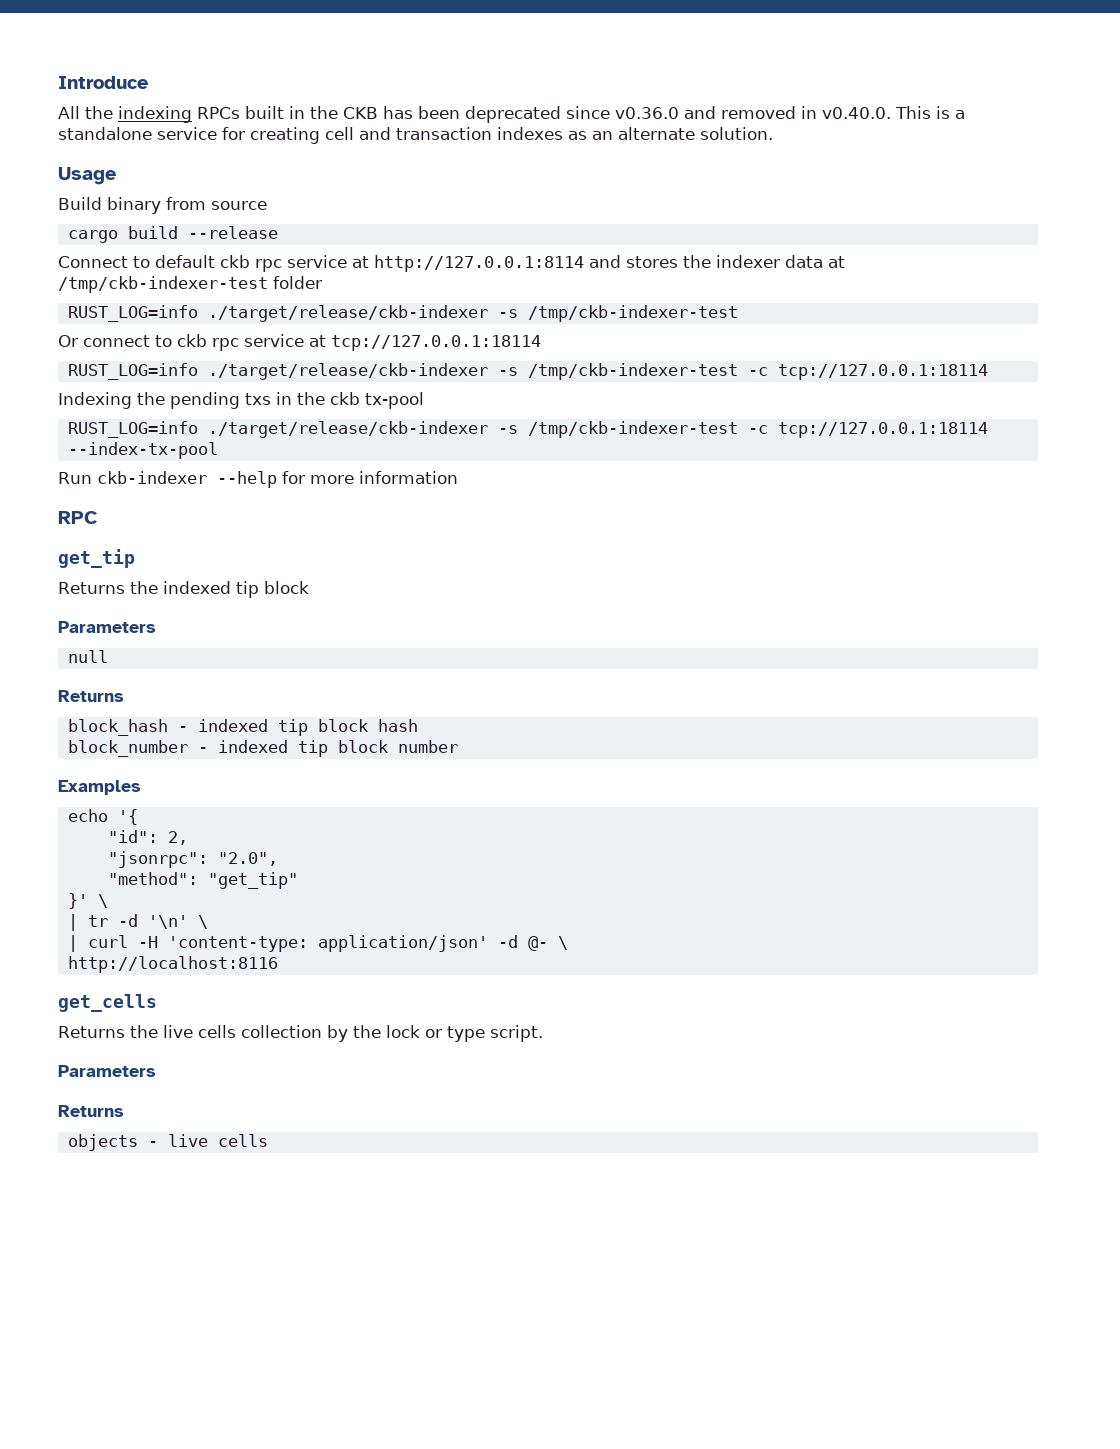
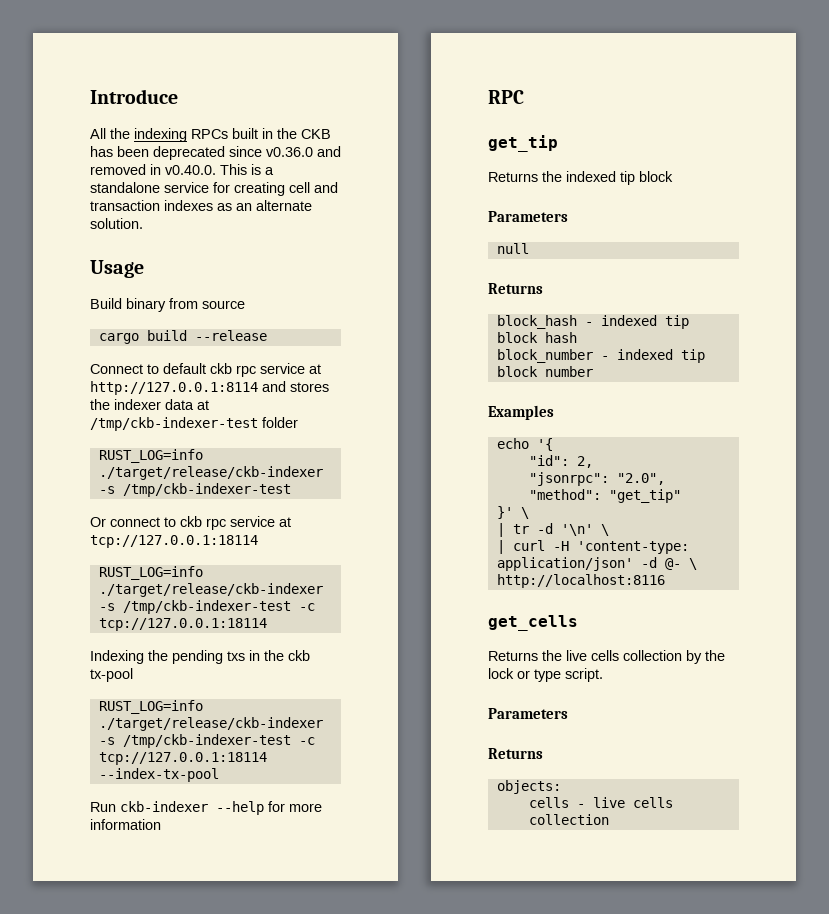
[67,1134,138,1151] objects -> [496,780,561,794] [528,797,569,808] objects: // cells
(268, 1140) none -> [528,814,609,825] collection

